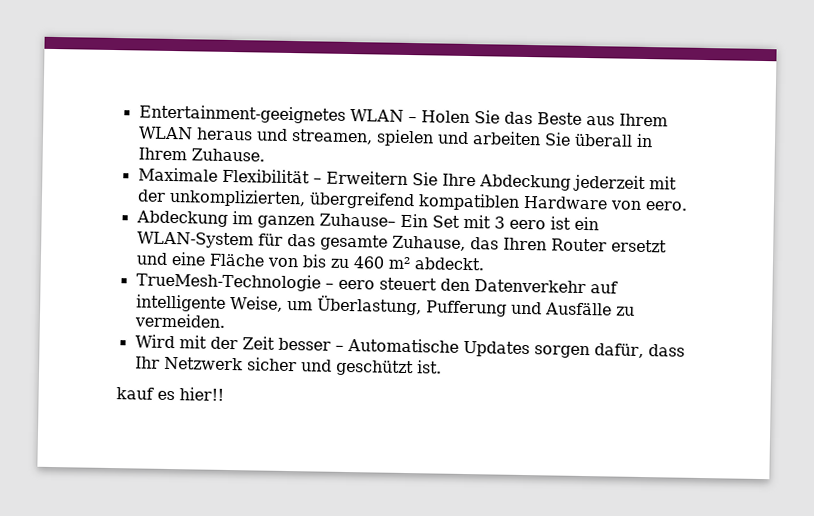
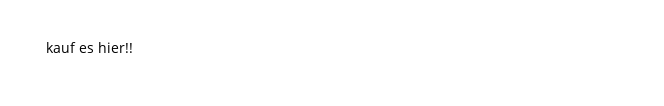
[138,104,668,127] [137,126,653,148] [137,147,265,162] [137,167,677,193] [136,188,687,211] [135,210,599,231] [136,231,667,253] [135,252,485,271] [135,272,618,294] [135,294,635,317] [133,313,226,328] [134,334,685,359] [134,356,442,377] Entertainment-geeignetes WLAN – Holen Sie das Beste aus Ihrem WLAN heraus und streamen, spielen und arbeiten Sie überall in Ihrem Zuhause. // Maximale Flexibilität – Erweitern Sie Ihre Abdeckung jederzeit mit der unkomplizierten, übergreifend kompatiblen Hardware von eero. // Abdeckung im ganzen Zuhause– Ein Set mit 3 eero ist ein WLAN-System für das gesamte Zuhause, das Ihren Router ersetzt und eine Fläche von bis zu 460 m² abdeckt. // TrueMesh-Technologie – eero steuert den Datenverkehr auf intelligente Weise, um Überlastung, Pufferung und Ausfälle zu vermeiden. // Wird mit der Zeit besser – Automatische Updates sorgen dafür, dass Ihr Netzwerk sicher und geschützt ist. // -> (46, 47) none

